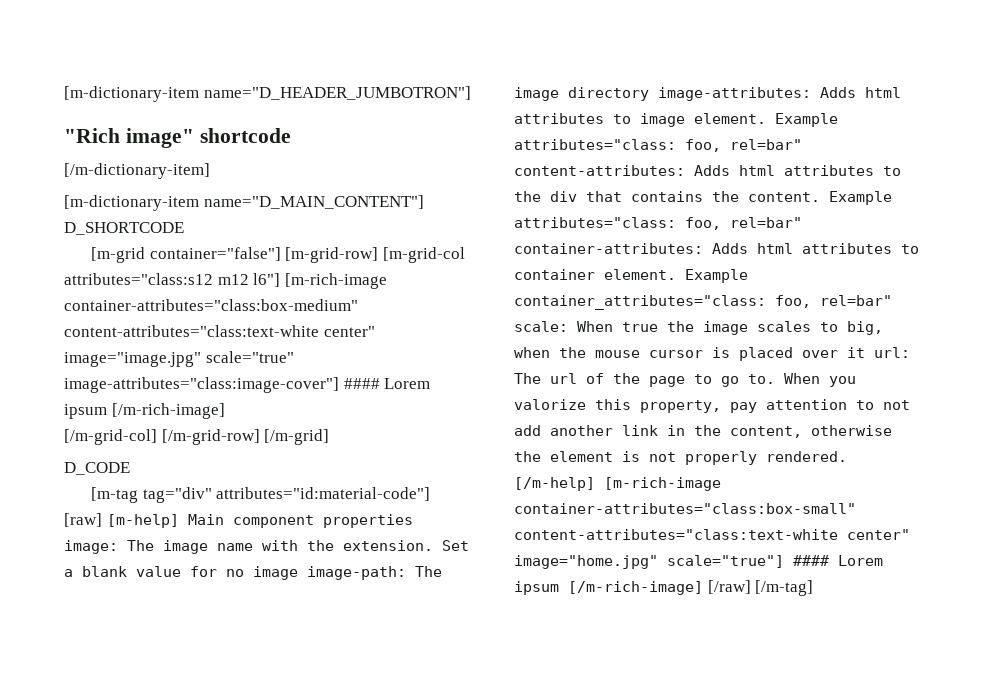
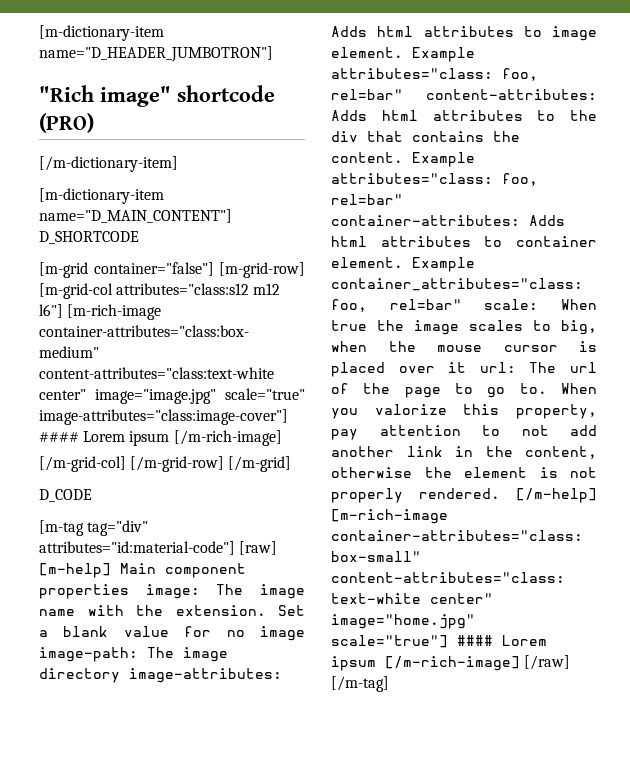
(291, 135) none -> [39,113,94,133] (PRO)

